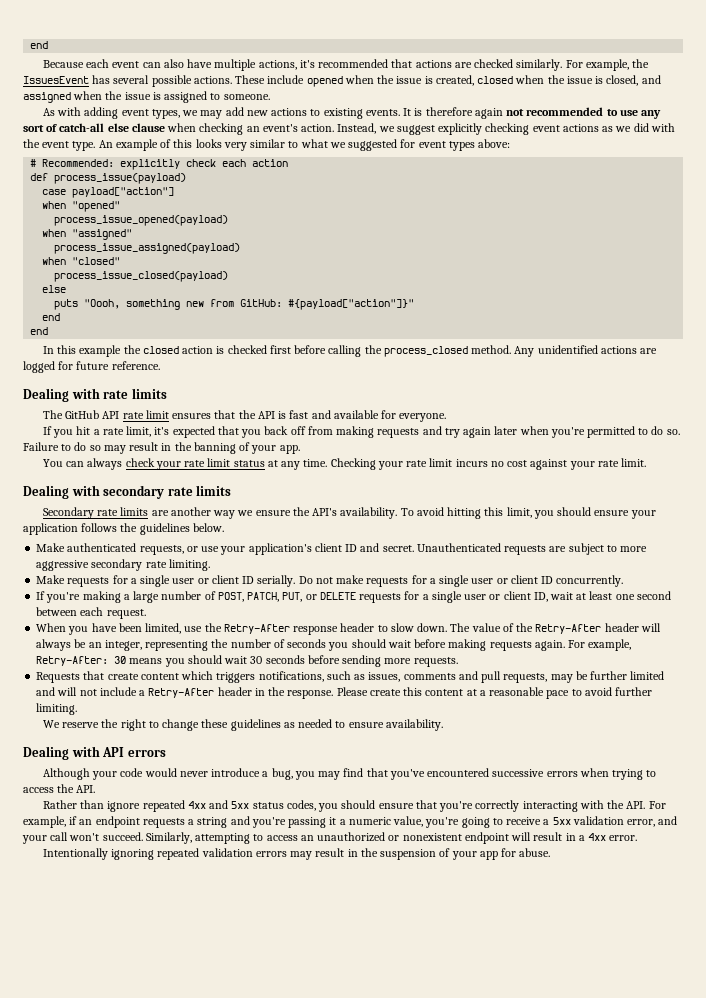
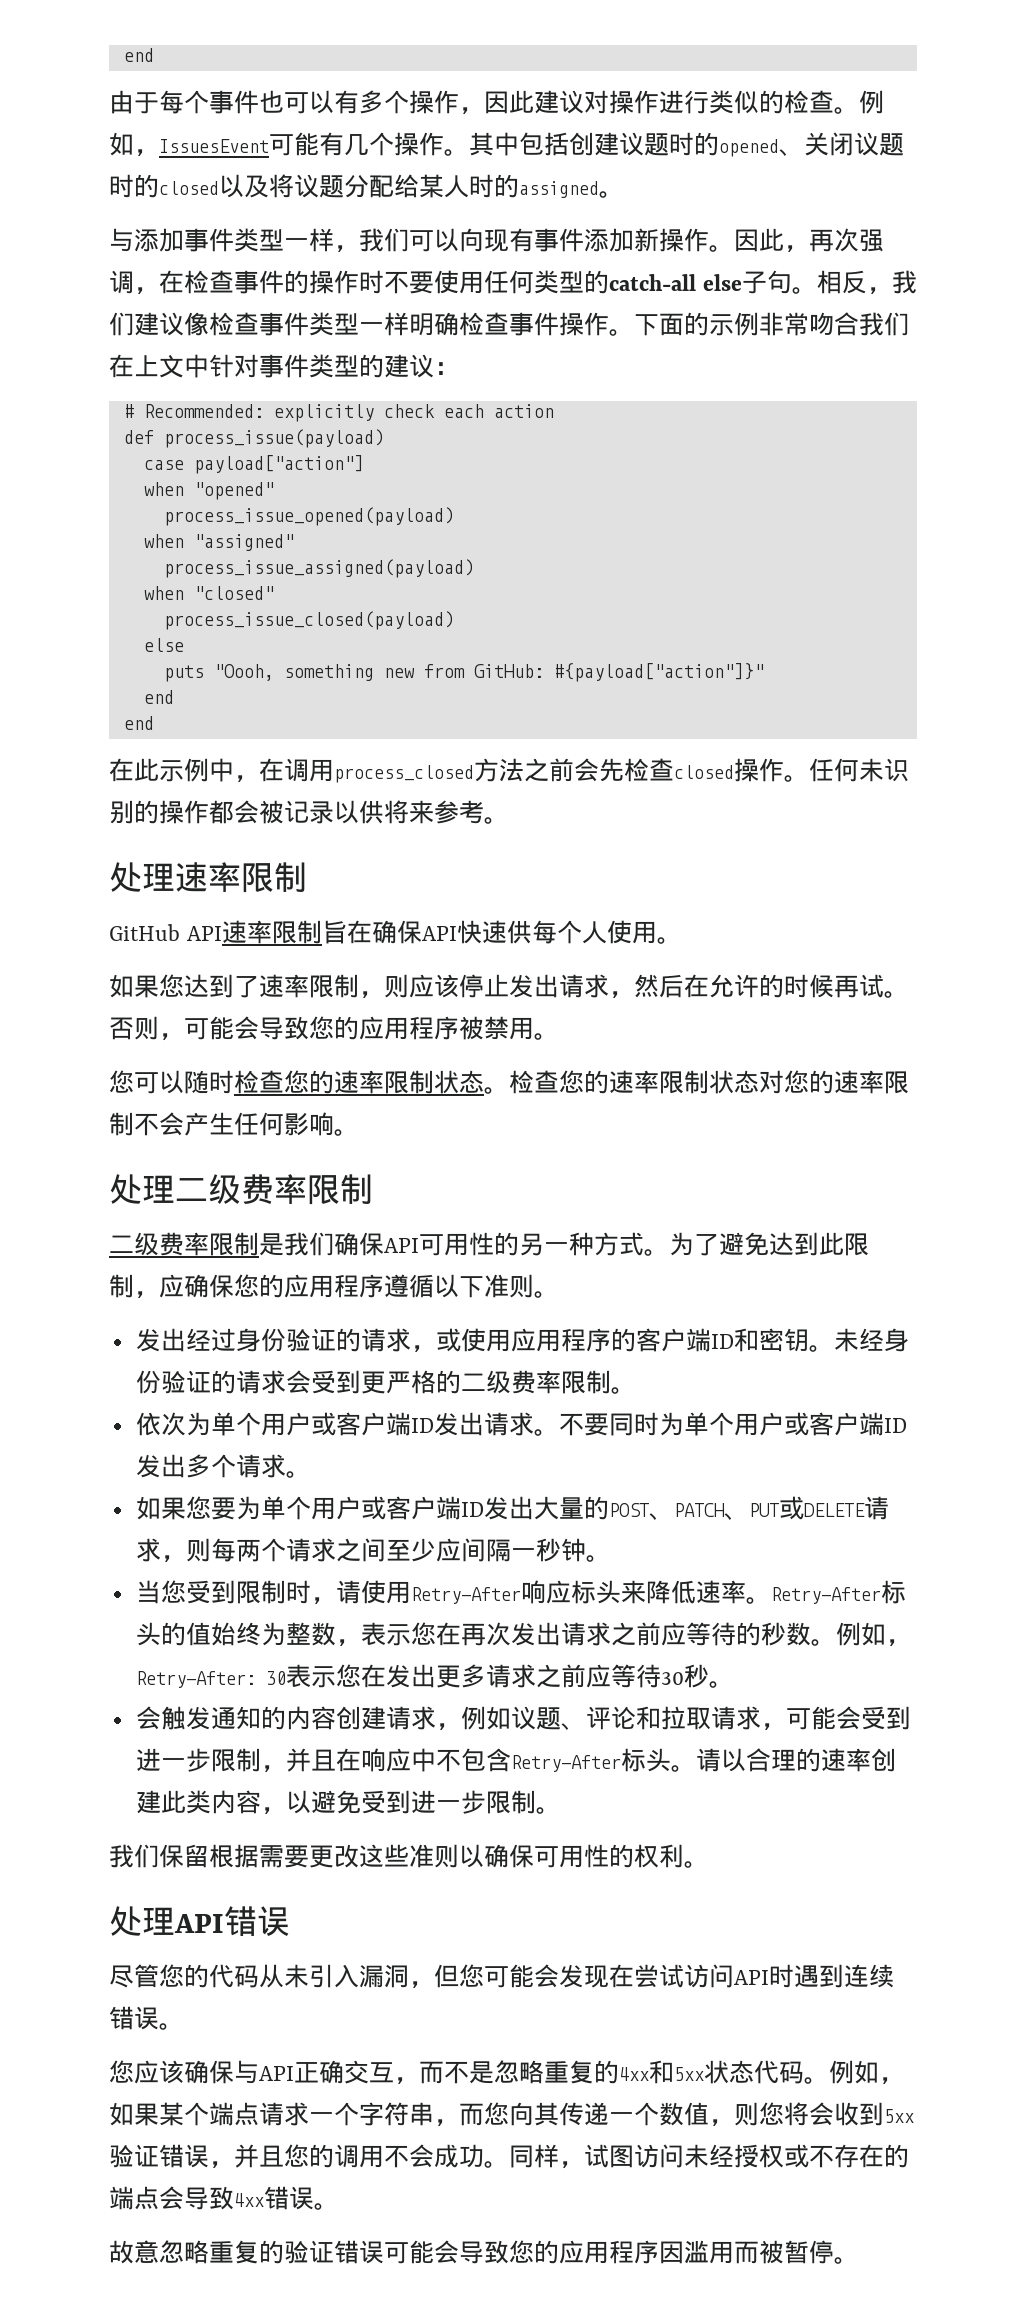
[30,41,49,49] [42,59,650,71] [23,75,661,87] [23,91,270,103] [42,107,661,119] [23,123,675,135] [23,139,511,151] end // Because each event can also have multiple actions, it's recommended that actions are checked similarly. For example, the IssuesEvent has several possible actions. These include opened when the issue is created, closed when the issue is closed, and assigned when the issue is assigned to someone. // As with adding event types, we may add new actions to existing events. It is therefore again not recommended to use any sort of catch-all else clause when checking an event's action. Instead, we suggest explicitly checking event actions as we did with the event type. An example of this looks very similar to what we suggested for event types above: -> [123,48,154,62] [109,90,884,115] [109,132,904,157] [109,174,624,198] [109,228,884,253] [109,270,917,295] [109,312,909,336] [109,354,459,378] end // 由于每个事件也可以有多个操作，因此建议对操作进行类似的检查。例如，IssuesEvent可能有几个操作。其中包括创建议题时的opened、关闭议题时的closed以及将议题分配给某人时的assigned。 // 与添加事件类型一样，我们可以向现有事件添加新操作。因此，再次强调，在检查事件的操作时不要使用任何类型的catch-all else子句。相反，我们建议像检查事件类型一样明确检查事件操作。下面的示例非常吻合我们在上文中针对事件类型的建议：
[42,345,658,357] [23,361,160,373] [23,388,167,402] [42,410,447,422] [42,426,680,438] [23,442,300,454] [42,458,646,470] [23,485,232,499] [42,507,656,519] [23,523,224,535] [36,543,648,555] [36,559,210,571] [36,575,624,587] [36,591,671,603] [36,607,146,619] [36,623,661,635] [36,639,632,651] [36,655,458,667] [36,671,665,683] [36,687,653,699] [36,703,78,715] [42,719,443,731] [23,746,166,760] [42,768,657,780] [23,784,96,793] [42,800,666,812] [23,816,678,828] [22,832,638,844] [42,848,551,860] In this example the closed action is checked first before calling the process_closed method. Any unidentified actions are logged for future reference. // Dealing with rate limits // The GitHub API rate limit ensures that the API is fast and available for everyone. // If you hit a rate limit, it's expected that you back off from making requests and try again later when you're permitted to do so. Failure to do so may result in the banning of your app. // You can always check your rate limit status at any time. Checking your rate limit incurs no cost against your rate limit. // Dealing with secondary rate limits // Secondary rate limits are another way we ensure the API's availability. To avoid hitting this limit, you should ensure your application follows the guidelines below. // Make authenticated requests, or use your application's client ID and secret. Unauthenticated requests are subject to more aggressive secondary rate limiting. // Make requests for a single user or client ID serially. Do not make requests for a single user or client ID concurrently. // If you're making a large number of POST, PATCH, PUT, or DELETE requests for a single user or client ID, wait at least one second between each request. // When you have been limited, use the Retry-After response header to slow down. The value of the Retry-After header will always be an integer, representing the number of seconds you should wait before making requests again. For example, Retry-After: 30 means you should wait 30 seconds before sending more requests. // Requests that create content which triggers notifications, such as issues, comments and pull requests, may be further limited and will not include a Retry-After header in the response. Please create this content at a reasonable pace to avoid further limiting. // We reserve the right to change these guidelines as needed to ensure availability. // Dealing with API errors // Although your code would never introduce a bug, you may find that you've encountered successive errors when trying to access the API. // Rather than ignore repeated 4xx and 5xx status codes, you should ensure that you're correctly interacting with the API. For example, if an endpoint requests a string and you're passing it a numeric value, you're going to receive a 5xx validation error, and your call won't succeed. Similarly, attempting to access an unauthorized or nonexistent endpoint will result in a 4xx error. // Intentionally ignoring repeated validation errors may result in the suspension of your app for abuse. -> [109,758,909,783] [109,800,509,824] [109,862,307,893] [109,920,682,944] [109,974,909,999] [109,1016,559,1041] [109,1070,909,1094] [109,1112,359,1136] [109,1174,373,1205] [109,1232,869,1256] [109,1274,559,1299] [135,1328,909,1353] [135,1370,636,1394] [135,1412,907,1436] [135,1454,311,1478] [135,1496,889,1520] [135,1538,611,1563] [135,1580,906,1605] [135,1622,911,1647] [135,1664,734,1688] [135,1706,911,1731] [135,1748,896,1773] [135,1790,561,1815] [109,1844,709,1868] [109,1906,290,1936] [109,1964,894,1989] [109,2006,184,2030] [109,2060,904,2085] [109,2102,914,2127] [109,2144,909,2169] [109,2186,339,2210] [109,2240,859,2264] 在此示例中，在调用process_closed方法之前会先检查closed操作。任何未识别的操作都会被记录以供将来参考。 // 处理速率限制 // GitHub API速率限制旨在确保API快速供每个人使用。 // 如果您达到了速率限制，则应该停止发出请求，然后在允许的时候再试。否则，可能会导致您的应用程序被禁用。 // 您可以随时检查您的速率限制状态。检查您的速率限制状态对您的速率限制不会产生任何影响。 // 处理二级费率限制 // 二级费率限制是我们确保API可用性的另一种方式。为了避免达到此限制，应确保您的应用程序遵循以下准则。 // 发出经过身份验证的请求，或使用应用程序的客户端ID和密钥。未经身份验证的请求会受到更严格的二级费率限制。 // 依次为单个用户或客户端ID发出请求。不要同时为单个用户或客户端ID发出多个请求。 // 如果您要为单个用户或客户端ID发出大量的POST、PATCH、PUT或DELETE请求，则每两个请求之间至少应间隔一秒钟。 // 当您受到限制时，请使用Retry-After响应标头来降低速率。Retry-After标头的值始终为整数，表示您在再次发出请求之前应等待的秒数。例如，Retry-After: 30表示您在发出更多请求之前应等待30秒。 // 会触发通知的内容创建请求，例如议题、评论和拉取请求，可能会受到进一步限制，并且在响应中不包含Retry-After标头。请以合理的速率创建此类内容，以避免受到进一步限制。 // 我们保留根据需要更改这些准则以确保可用性的权利。 // 处理API错误 // 尽管您的代码从未引入漏洞，但您可能会发现在尝试访问API时遇到连续错误。 // 您应该确保与API正确交互，而不是忽略重复的4xx和5xx状态代码。例如，如果某个端点请求一个字符串，而您向其传递一个数值，则您将会收到5xx验证错误，并且您的调用不会成功。同样，试图访问未经授权或不存在的端点会导致4xx错误。 // 故意忽略重复的验证错误可能会导致您的应用程序因滥用而被暂停。

